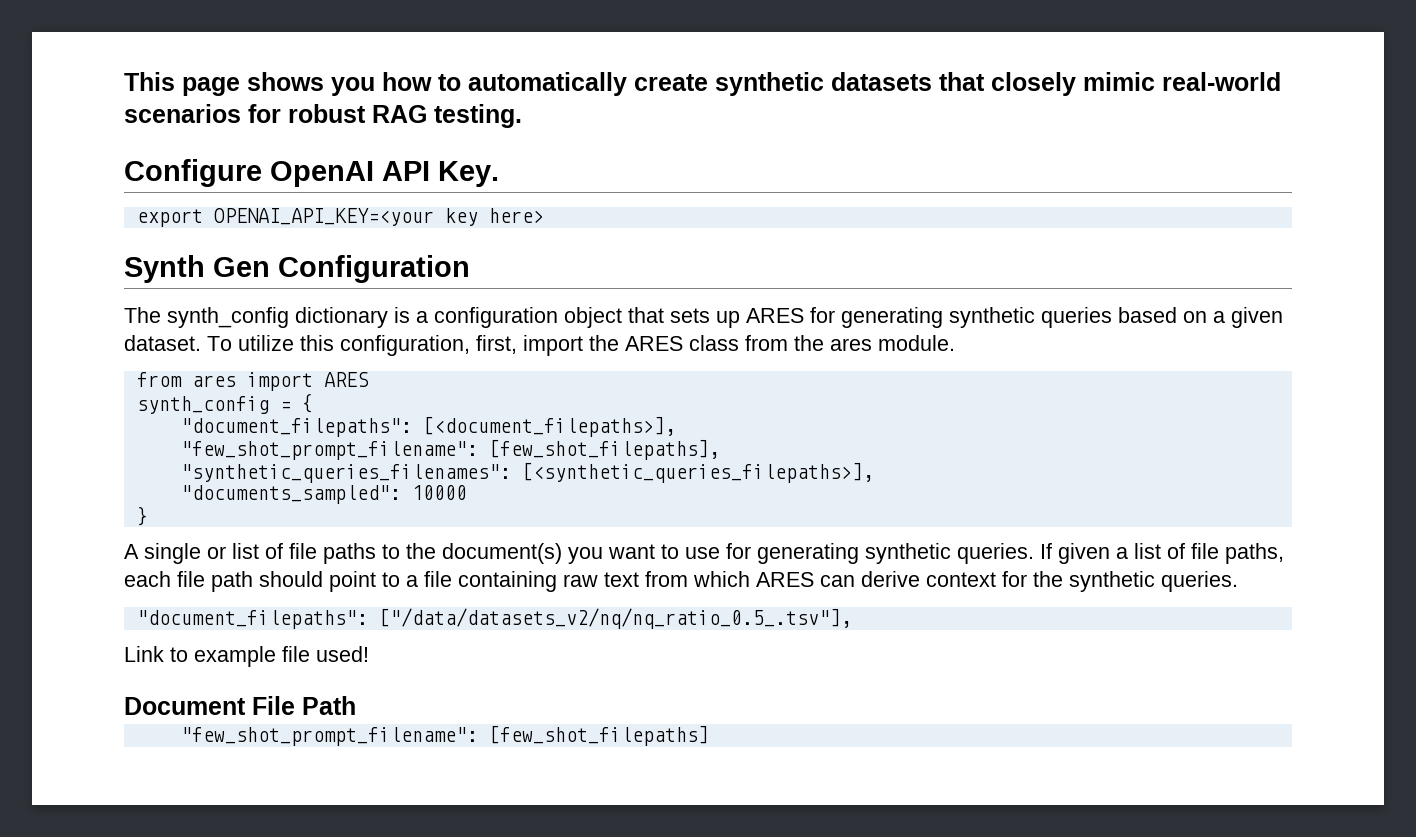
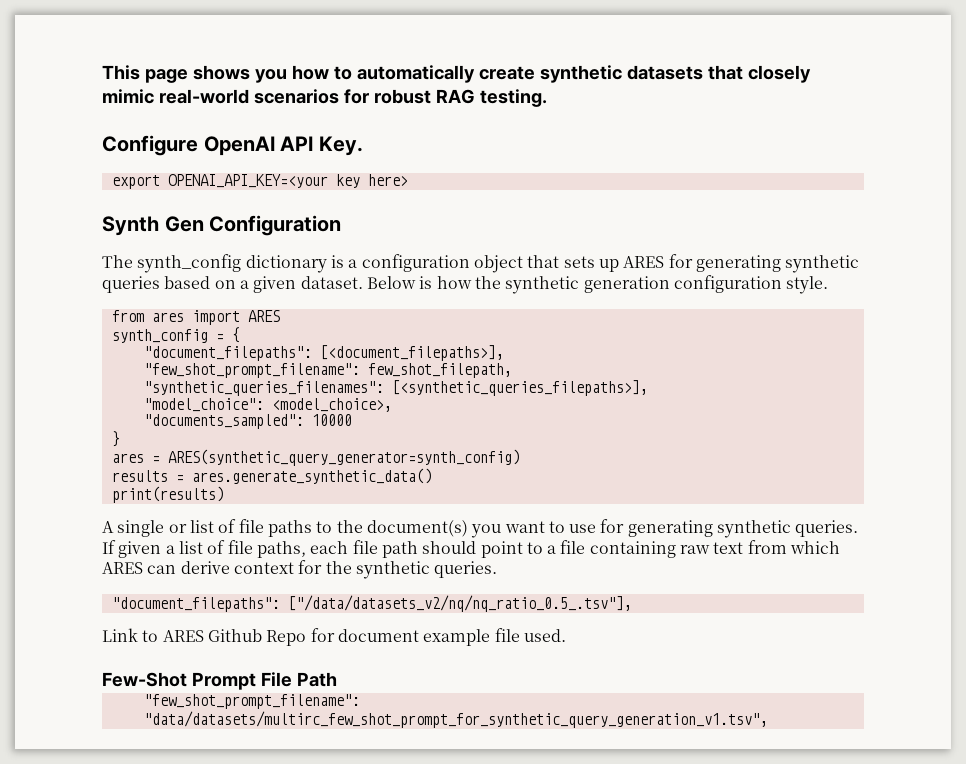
[207,335,955,356] To utilize this configuration, first, import the ARES class from the ares module. -> [366,275,829,294] Below is how the synthetic generation configuration style.
[488,439,720,460] [few_shot_filepaths], -> [367,363,512,378] few_shot_filepath,
(874, 472) none -> [143,398,392,412] // "model_choice": <model_choice>,
(148, 516) none -> [111,449,520,466] [111,468,432,484] [111,486,224,503] // ares = ARES(synthetic_query_generator=synth_config) // results = ares.generate_synthetic_data() // print(results)
[194,646,369,667] [124,697,246,715] example file used! // Document -> [162,628,566,646] [102,672,256,690] ARES Github Repo for document example file used. // Few-Shot Prompt
[488,725,709,746] [few_shot_filepaths] -> [143,711,768,728] "data/datasets/multirc_few_shot_prompt_for_synthetic_query_generation_v1.tsv",

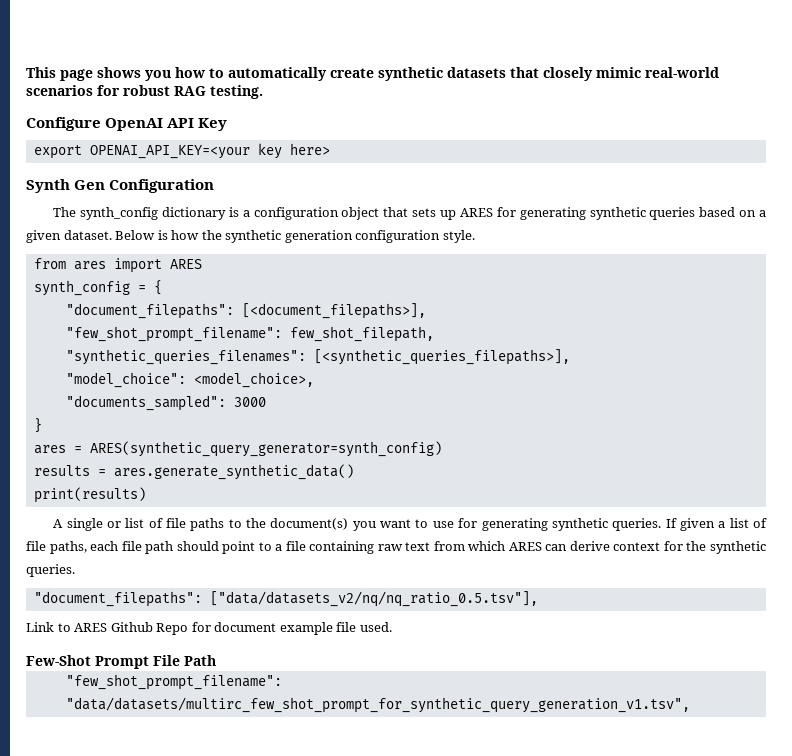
[318,136,363,156] Key. -> [198,118,228,131] Key
[311,414,352,426] 10000 -> [233,397,266,407] 3000
[287,595,632,612] ["/data/datasets_v2/nq/nq_ratio_0.5_.tsv"], -> [209,591,538,607] ["data/datasets_v2/nq/nq_ratio_0.5.tsv"],

